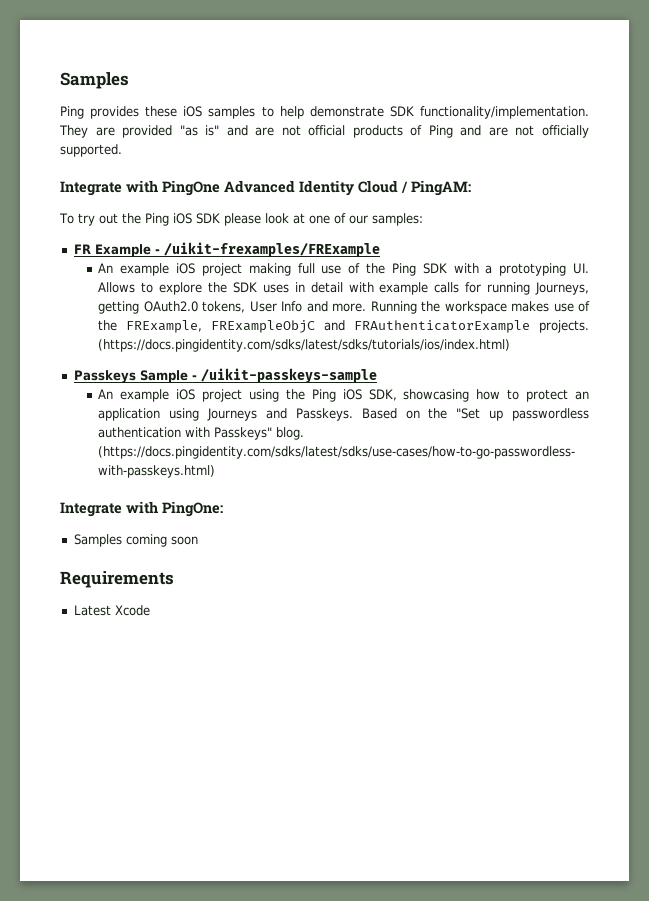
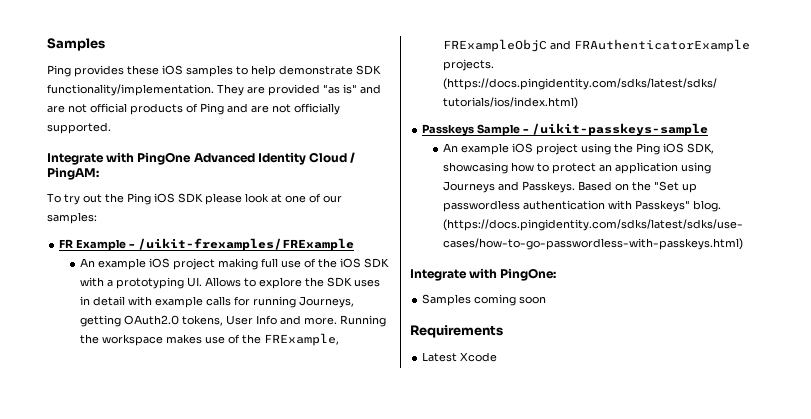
[391,263,416,276] Ping -> [339,258,361,268] iOS

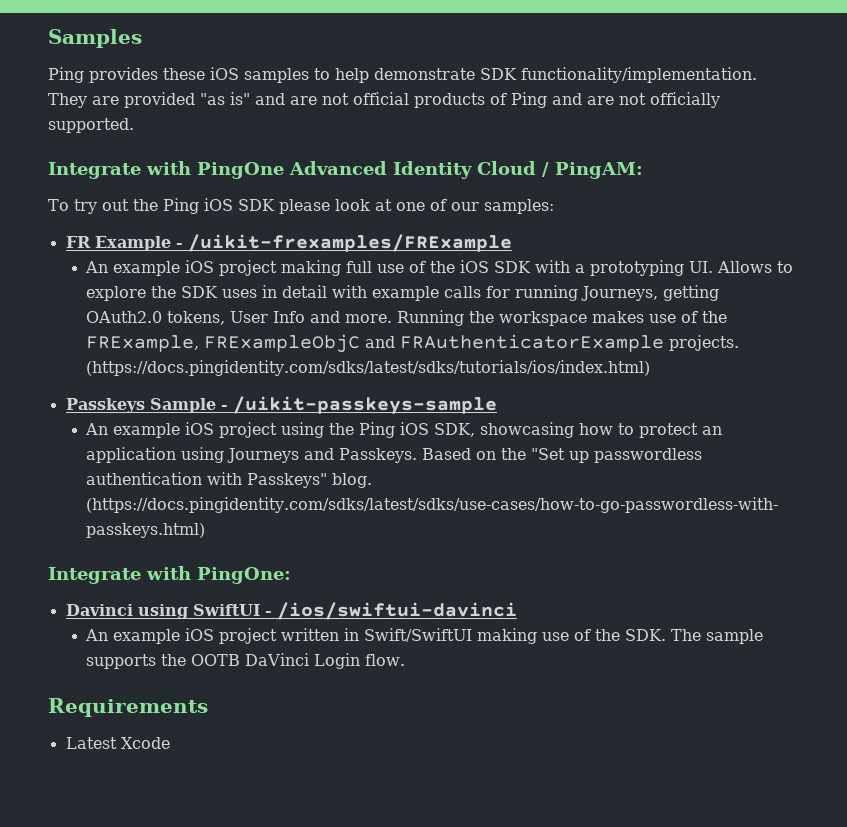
[422,294,547,306] Samples coming soon -> [65,602,517,620] [85,628,764,644] [86,653,406,669] Davinci using SwiftUI - /ios/swiftui-davinci // An example iOS project written in Swift/SwiftUI making use of the SDK. The sample supports the OOTB DaVinci Login flow.

